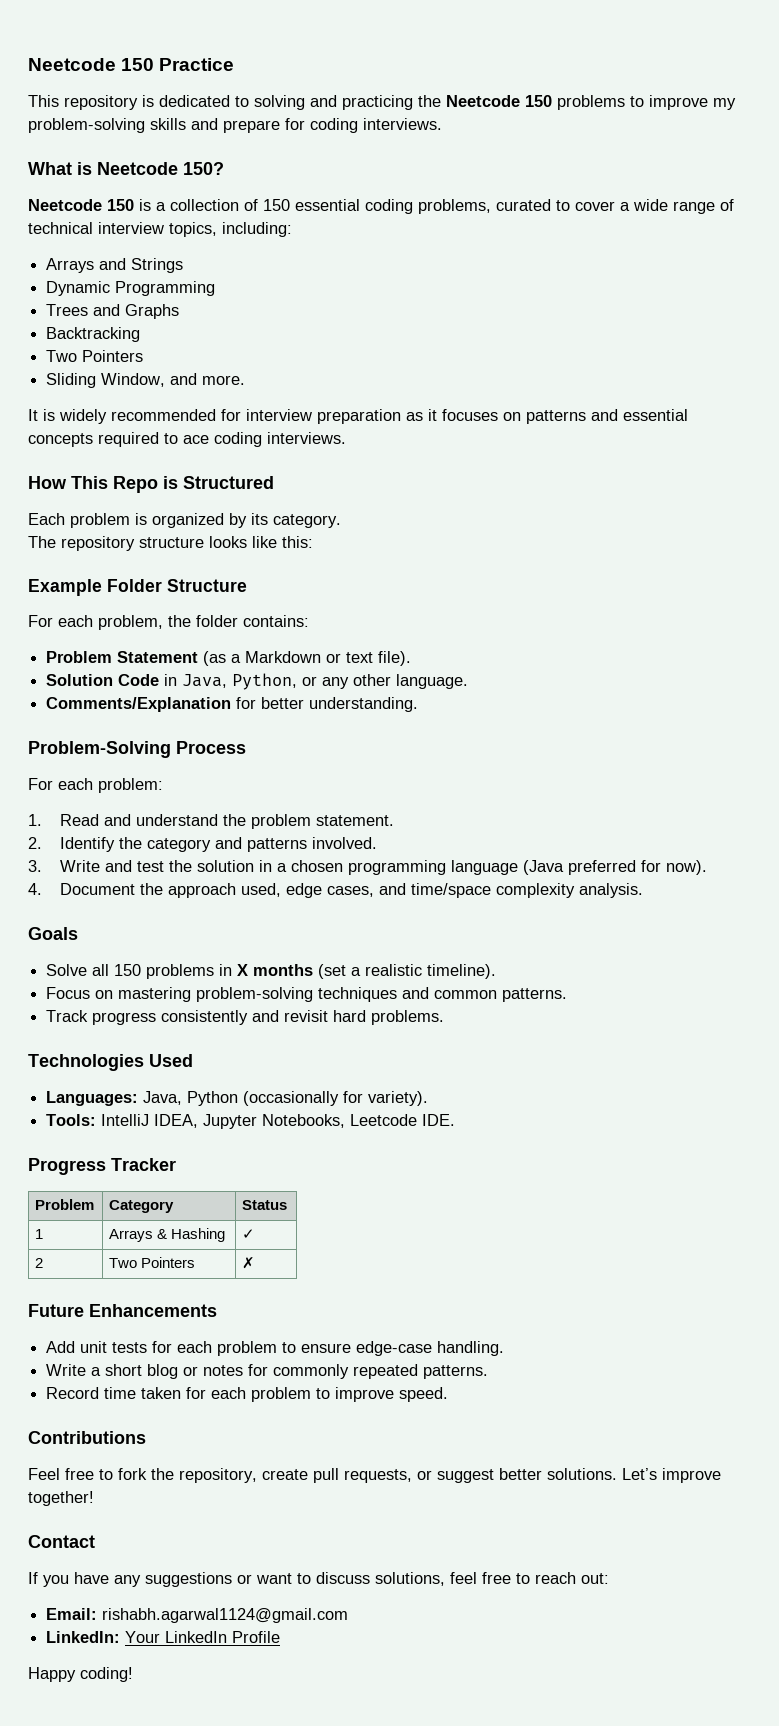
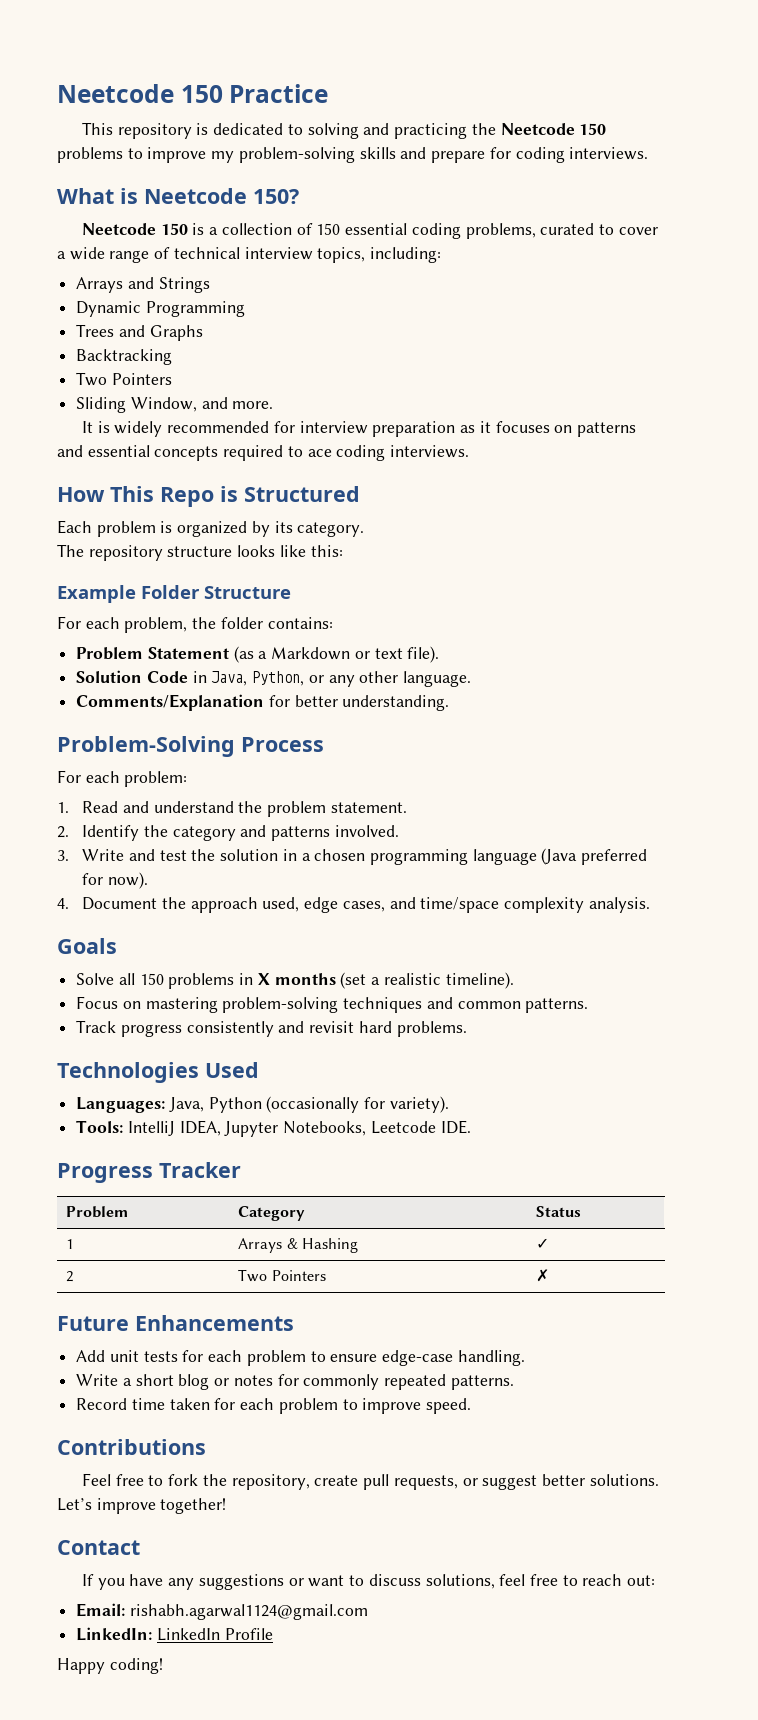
[125,1631,161,1643] Your -> (153, 1634) none

